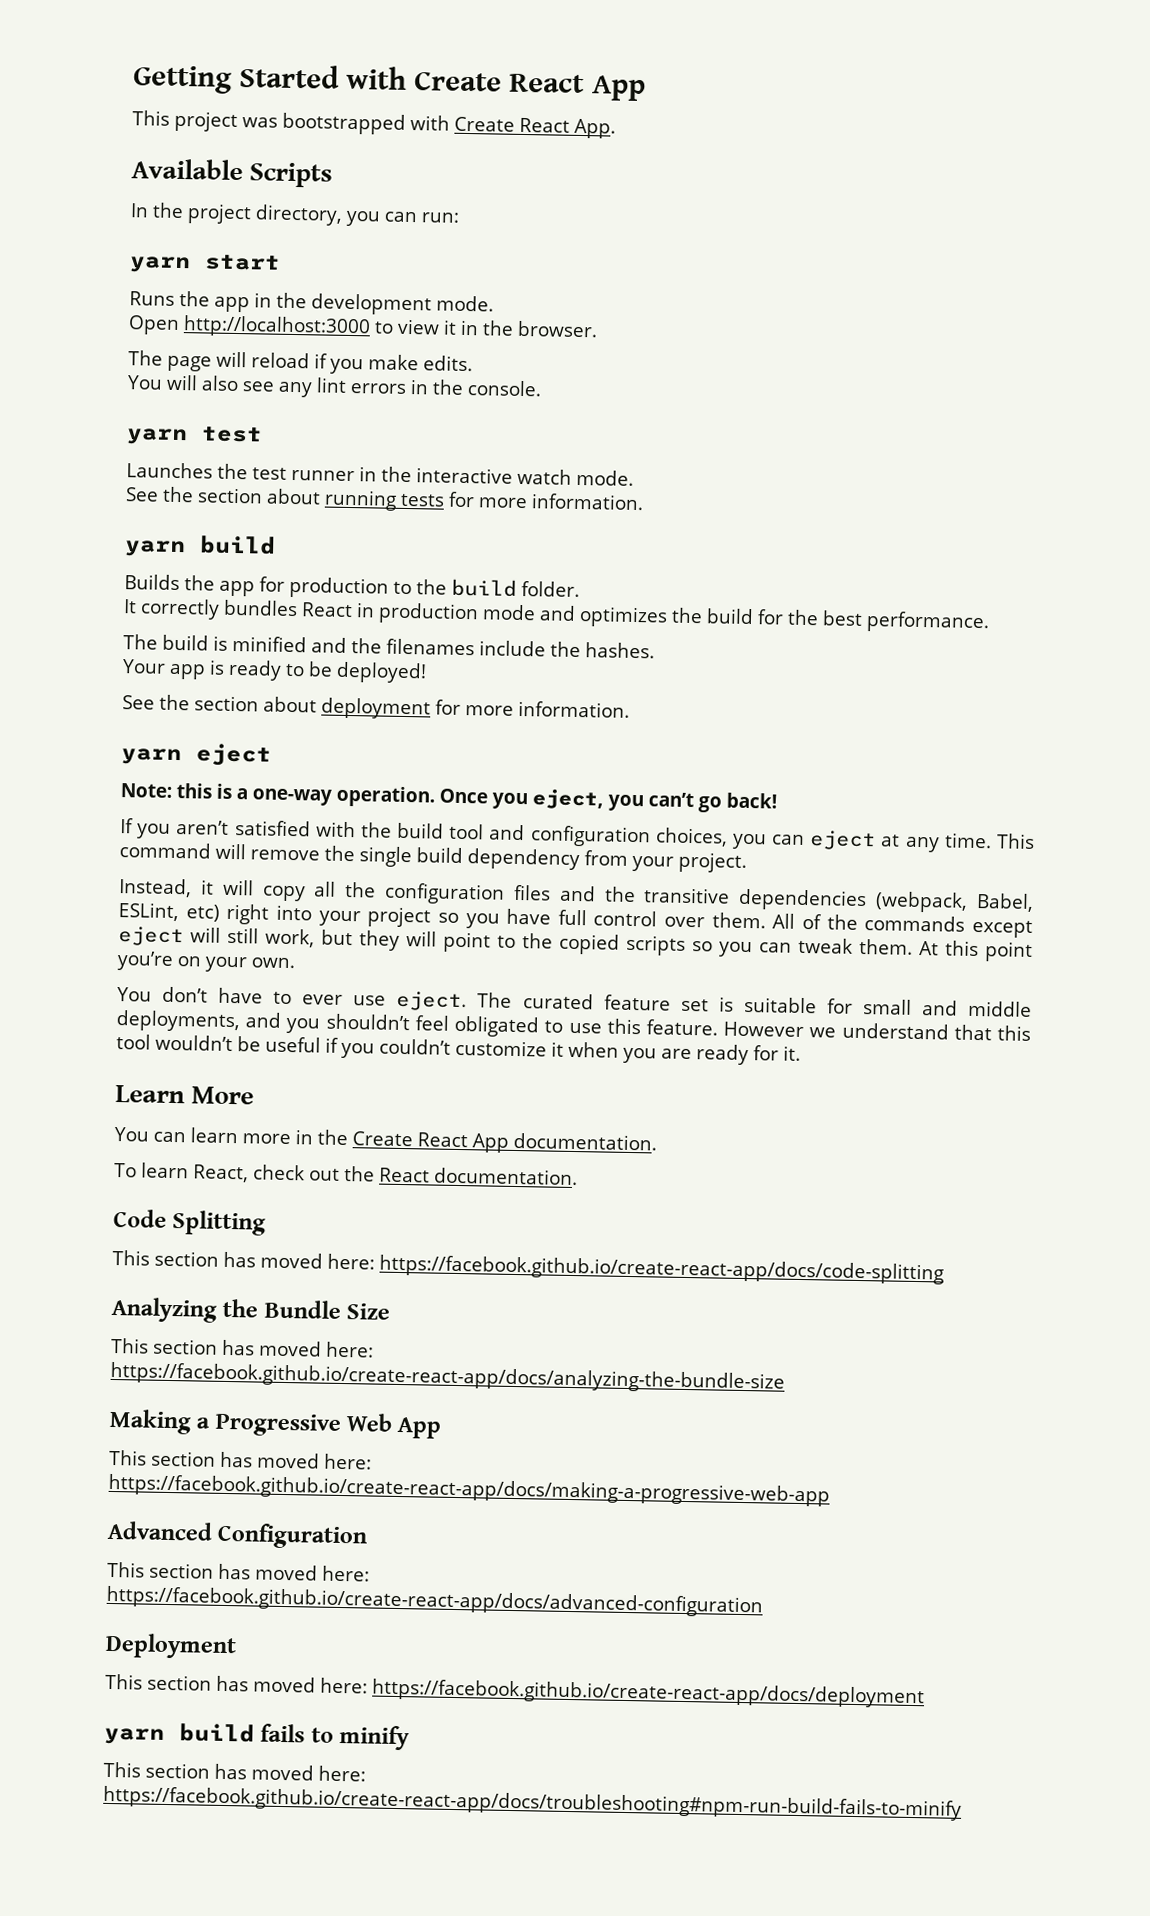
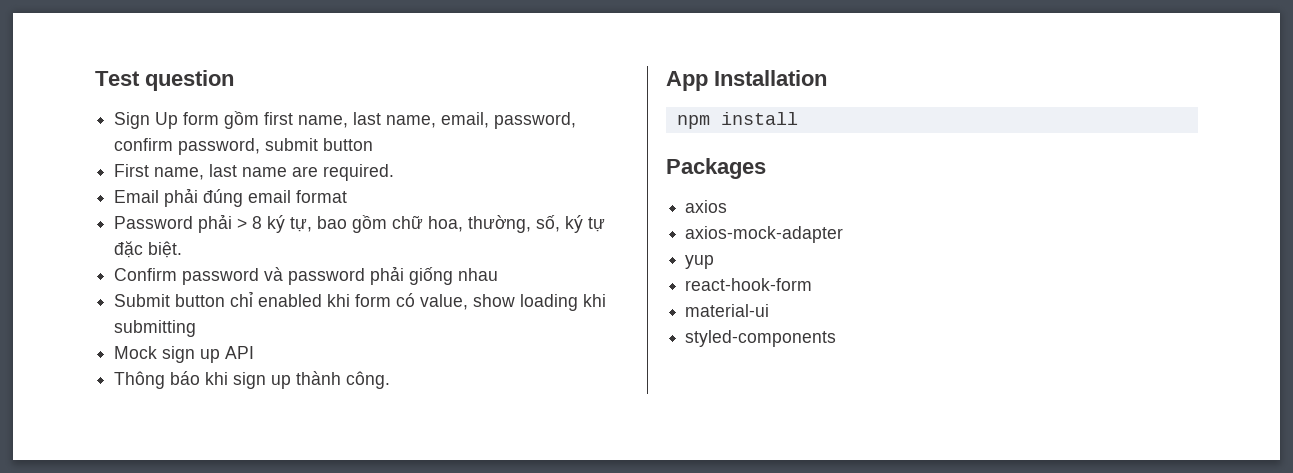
[133,64,646,102] [132,110,616,139] [131,158,334,188] [130,202,459,227] [129,254,281,274] [129,290,494,316] [128,315,598,339] [128,350,473,375] [127,374,542,398] [126,426,263,446] [126,462,634,486] [125,486,644,511] [124,535,276,558] [124,574,580,599] [123,598,990,634] [123,634,655,659] [122,659,427,684] [122,694,630,720] [121,743,272,767] [120,783,777,813] [120,818,1035,853] [119,842,747,873] [119,878,1034,913] [118,902,1033,938] [118,926,1033,962] [117,951,295,973] [117,986,1032,1017] [116,1010,1031,1041] [116,1034,801,1066] [115,1085,255,1105] [114,1126,657,1153] [114,1162,578,1186] [113,1208,267,1236] [112,1249,944,1285] [111,1296,391,1323] [111,1337,374,1358] [110,1361,785,1394] [109,1408,442,1439] [109,1449,372,1470] [108,1473,830,1507] [107,1520,369,1550] [107,1561,370,1582] [106,1585,763,1618] [105,1632,237,1660] [105,1673,925,1709] [104,1723,411,1751] [103,1761,366,1782] [103,1785,962,1821] Getting Started with Create React App // This project was bootstrapped with Create React App. // Available Scripts // In the project directory, you can run: // yarn start // Runs the app in the development mode. // Open http://localhost:3000 to view it in the browser. // The page will reload if you make edits. // You will also see any lint errors in the console. // yarn test // Launches the test runner in the interactive watch mode. // See the section about running tests for more information. // yarn build // Builds the app for production to the build folder. // It correctly bundles React in production mode and optimizes the build for the best performance. // The build is minified and the filenames include the hashes. // Your app is ready to be deployed! // See the section about deployment for more information. // yarn eject // Note: this is a one-way operation. Once you eject, you can’t go back! // If you aren’t satisfied with the build tool and configuration choices, you can eject at any time. This command will remove the single build dependency from your project. // Instead, it will copy all the configuration files and the transitive dependencies (webpack, Babel, ESLint, etc) right into your project so you have full control over them. All of the commands except eject will still work, but they will point to the copied scripts so you can tweak them. At this point you’re on your own. // You don’t have to ever use eject. The curated feature set is suitable for small and middle deployments, and you shouldn’t feel obligated to use this feature. However we understand that this tool wouldn’t be useful if you couldn’t customize it when you are ready for it. // Learn More // You can learn more in the Create React App documentation. // To learn React, check out the React documentation. // Code Splitting // This section has moved here: https://facebook.github.io/create-react-app/docs/code-splitting // Analyzing the Bundle Size // This section has moved here: https://facebook.github.io/create-react-app/docs/analyzing-the-bundle-size // Making a Progressive Web App // This section has moved here: https://facebook.github.io/create-react-app/docs/making-a-progressive-web-app // Advanced Configuration // This section has moved here: https://facebook.github.io/create-react-app/docs/advanced-configuration // Deployment // This section has moved here: https://facebook.github.io/create-react-app/docs/deployment // yarn build fails to minify // This section has moved here: https://facebook.github.io/create-react-app/docs/troubleshooting#npm-run-build-fails-to-minify -> [95,70,234,91] [114,111,577,129] [114,138,374,155] [114,164,395,181] [114,188,348,207] [114,214,606,233] [114,241,183,258] [114,266,499,285] [114,291,607,311] [114,320,197,337] [114,346,255,363] [114,371,391,389] [666,70,827,91] [676,112,798,129] [666,158,766,179] [685,200,728,213] [685,226,844,243] [685,255,715,269] [685,278,813,291] [685,304,770,317] [685,330,837,347] Test question // Sign Up form gồm first name, last name, email, password, confirm password, submit button // First name, last name are required. // Email phải đúng email format // Password phải > 8 ký tự, bao gồm chữ hoa, thường, số, ký tự đặc biệt. // Confirm password và password phải giống nhau // Submit button chỉ enabled khi form có value, show loading khi submitting // Mock sign up API // Thông báo khi sign up thành công. // App Installation // npm install // Packages // axios // axios-mock-adapter // yup // react-hook-form // material-ui // styled-components

